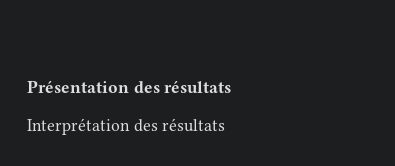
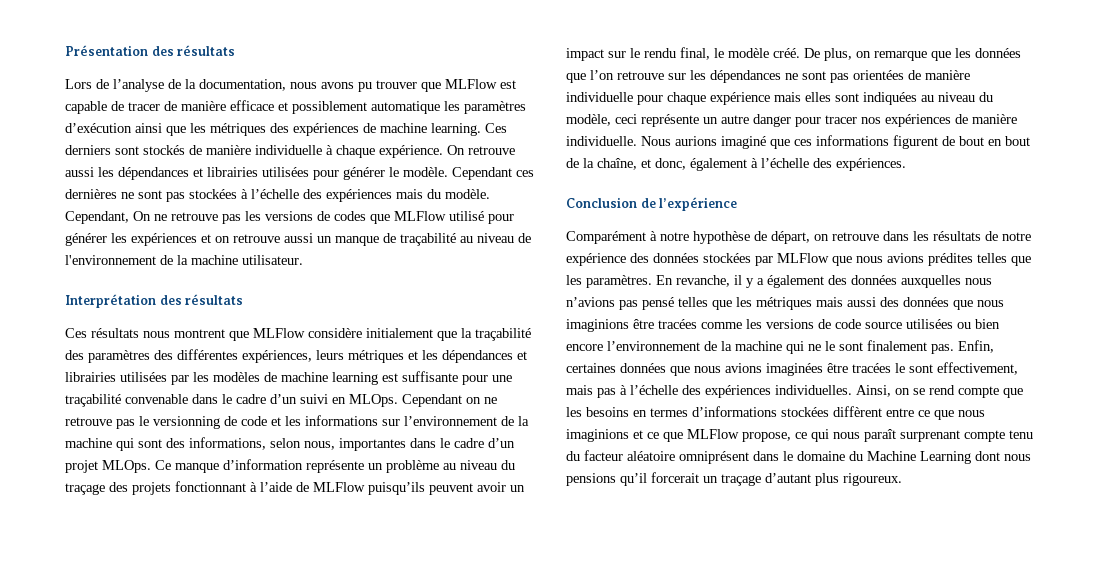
[27,118,226,135] Interprétation des résultats -> [65,79,516,92] [65,100,526,114] [65,123,507,136] [65,145,515,158] [65,167,534,180] [65,189,490,202] [65,211,514,224] [65,233,531,246] [65,255,303,265] [65,294,244,308] [65,328,531,341] [65,349,527,363] [65,371,512,385] [65,394,497,407] [65,415,529,429] [65,437,515,451] [65,459,515,473] [65,481,525,495] [566,47,1021,61] [566,70,970,83] [566,92,993,105] [566,114,1017,127] [566,135,1030,149] [566,158,906,171] [566,197,738,211] [566,231,1031,244] [566,253,1031,266] [566,275,992,288] [566,297,1004,310] [566,319,1000,332] [566,340,994,354] [566,362,1018,376] [566,385,1023,398] [566,406,985,420] [566,429,1033,442] [566,450,1031,464] [566,472,902,486] Lors de l’analyse de la documentation, nous avons pu trouver que MLFlow est capable de tracer de manière efficace et possiblement automatique les paramètres d’exécution ainsi que les métriques des expériences de machine learning. Ces derniers sont stockés de manière individuelle à chaque expérience. On retrouve aussi les dépendances et librairies utilisées pour générer le modèle. Cependant ces dernières ne sont pas stockées à l’échelle des expériences mais du modèle. Cependant, On ne retrouve pas les versions de codes que MLFlow utilisé pour générer les expériences et on retrouve aussi un manque de traçabilité au niveau de l'environnement de la machine utilisateur. // Interprétation des résultats // Ces résultats nous montrent que MLFlow considère initialement que la traçabilité des paramètres des différentes expériences, leurs métriques et les dépendances et librairies utilisées par les modèles de machine learning est suffisante pour une traçabilité convenable dans le cadre d’un suivi en MLOps. Cependant on ne retrouve pas le versionning de code et les informations sur l’environnement de la machine qui sont des informations, selon nous, importantes dans le cadre d’un projet MLOps. Ce manque d’information représente un problème au niveau du traçage des projets fonctionnant à l’aide de MLFlow puisqu’ils peuvent avoir un impact sur le rendu final, le modèle créé. De plus, on remarque que les données que l’on retrouve sur les dépendances ne sont pas orientées de manière individuelle pour chaque expérience mais elles sont indiquées au niveau du modèle, ceci représente un autre danger pour tracer nos expériences de manière individuelle. Nous aurions imaginé que ces informations figurent de bout en bout de la chaîne, et donc, également à l’échelle des expériences. // Conclusion de l’expérience // Comparément à notre hypothèse de départ, on retrouve dans les résultats de notre expérience des données stockées par MLFlow que nous avions prédites telles que les paramètres. En revanche, il y a également des données auxquelles nous n’avions pas pensé telles que les métriques mais aussi des données que nous imaginions être tracées comme les versions de code source utilisées ou bien encore l’environnement de la machine qui ne le sont finalement pas. Enfin, certaines données que nous avions imaginées être tracées le sont effectivement, mais pas à l’échelle des expériences individuelles. Ainsi, on se rend compte que les besoins en termes d’informations stockées diffèrent entre ce que nous imaginions et ce que MLFlow propose, ce qui nous paraît surprenant compte tenu du facteur aléatoire omniprésent dans le domaine du Machine Learning dont nous pensions qu’il forcerait un traçage d’autant plus rigoureux.

